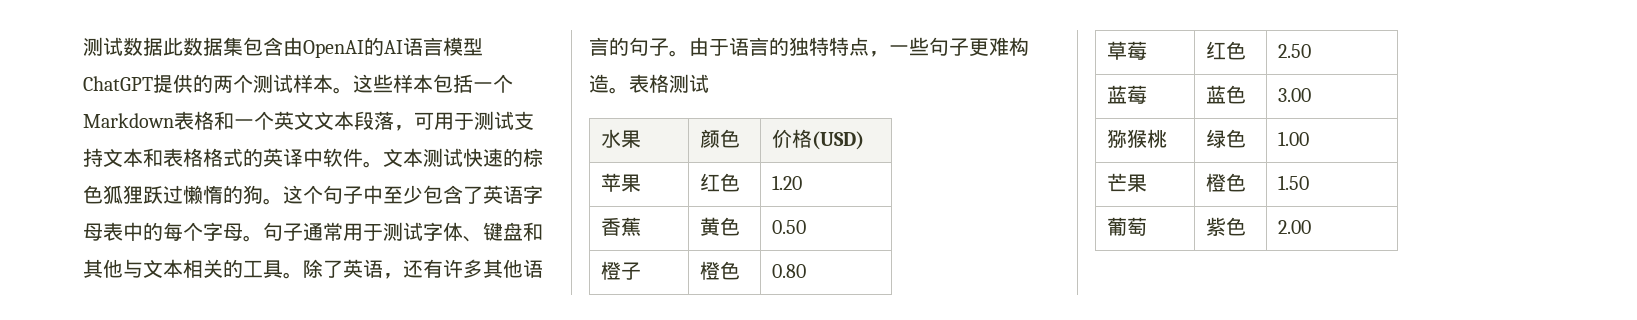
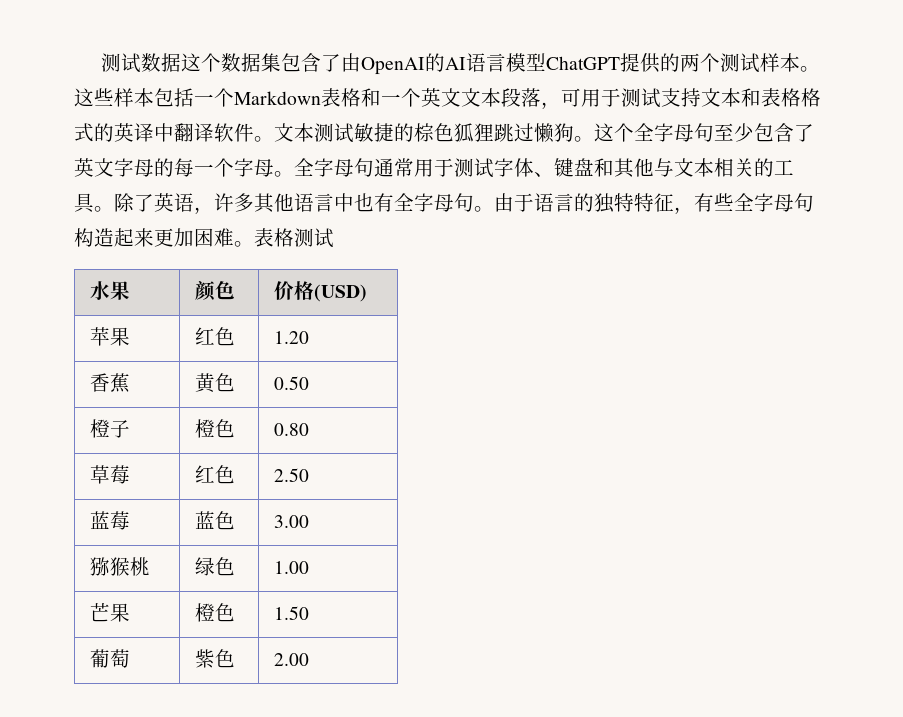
[163,37,183,56] 此 -> [181,53,222,72] 这个
(283, 46) none -> [321,54,342,72] 了
(323, 157) none -> [174,123,214,142] 翻译
[463,148,503,167] 快速 -> [354,123,394,142] 敏捷
[143,185,543,205] [83,222,303,242] 跃过懒惰的狗。这个句子中至少包含了英语字母表中的每个字母。句子 -> [494,123,814,143] [74,158,374,177] 跳过懒狗。这个全字母句至少包含了英文字母的每一个字母。全字母句
[403,259,443,278] 还有 -> (214, 210) none
[609,37,669,56] 的句子 -> [334,193,474,212] 中也有全字母句
[849,37,1029,57] [589,74,609,93] 点，一些句子更难构造 -> [654,193,814,214] [74,228,234,247] 征，有些全字母句构造起来更加困难

